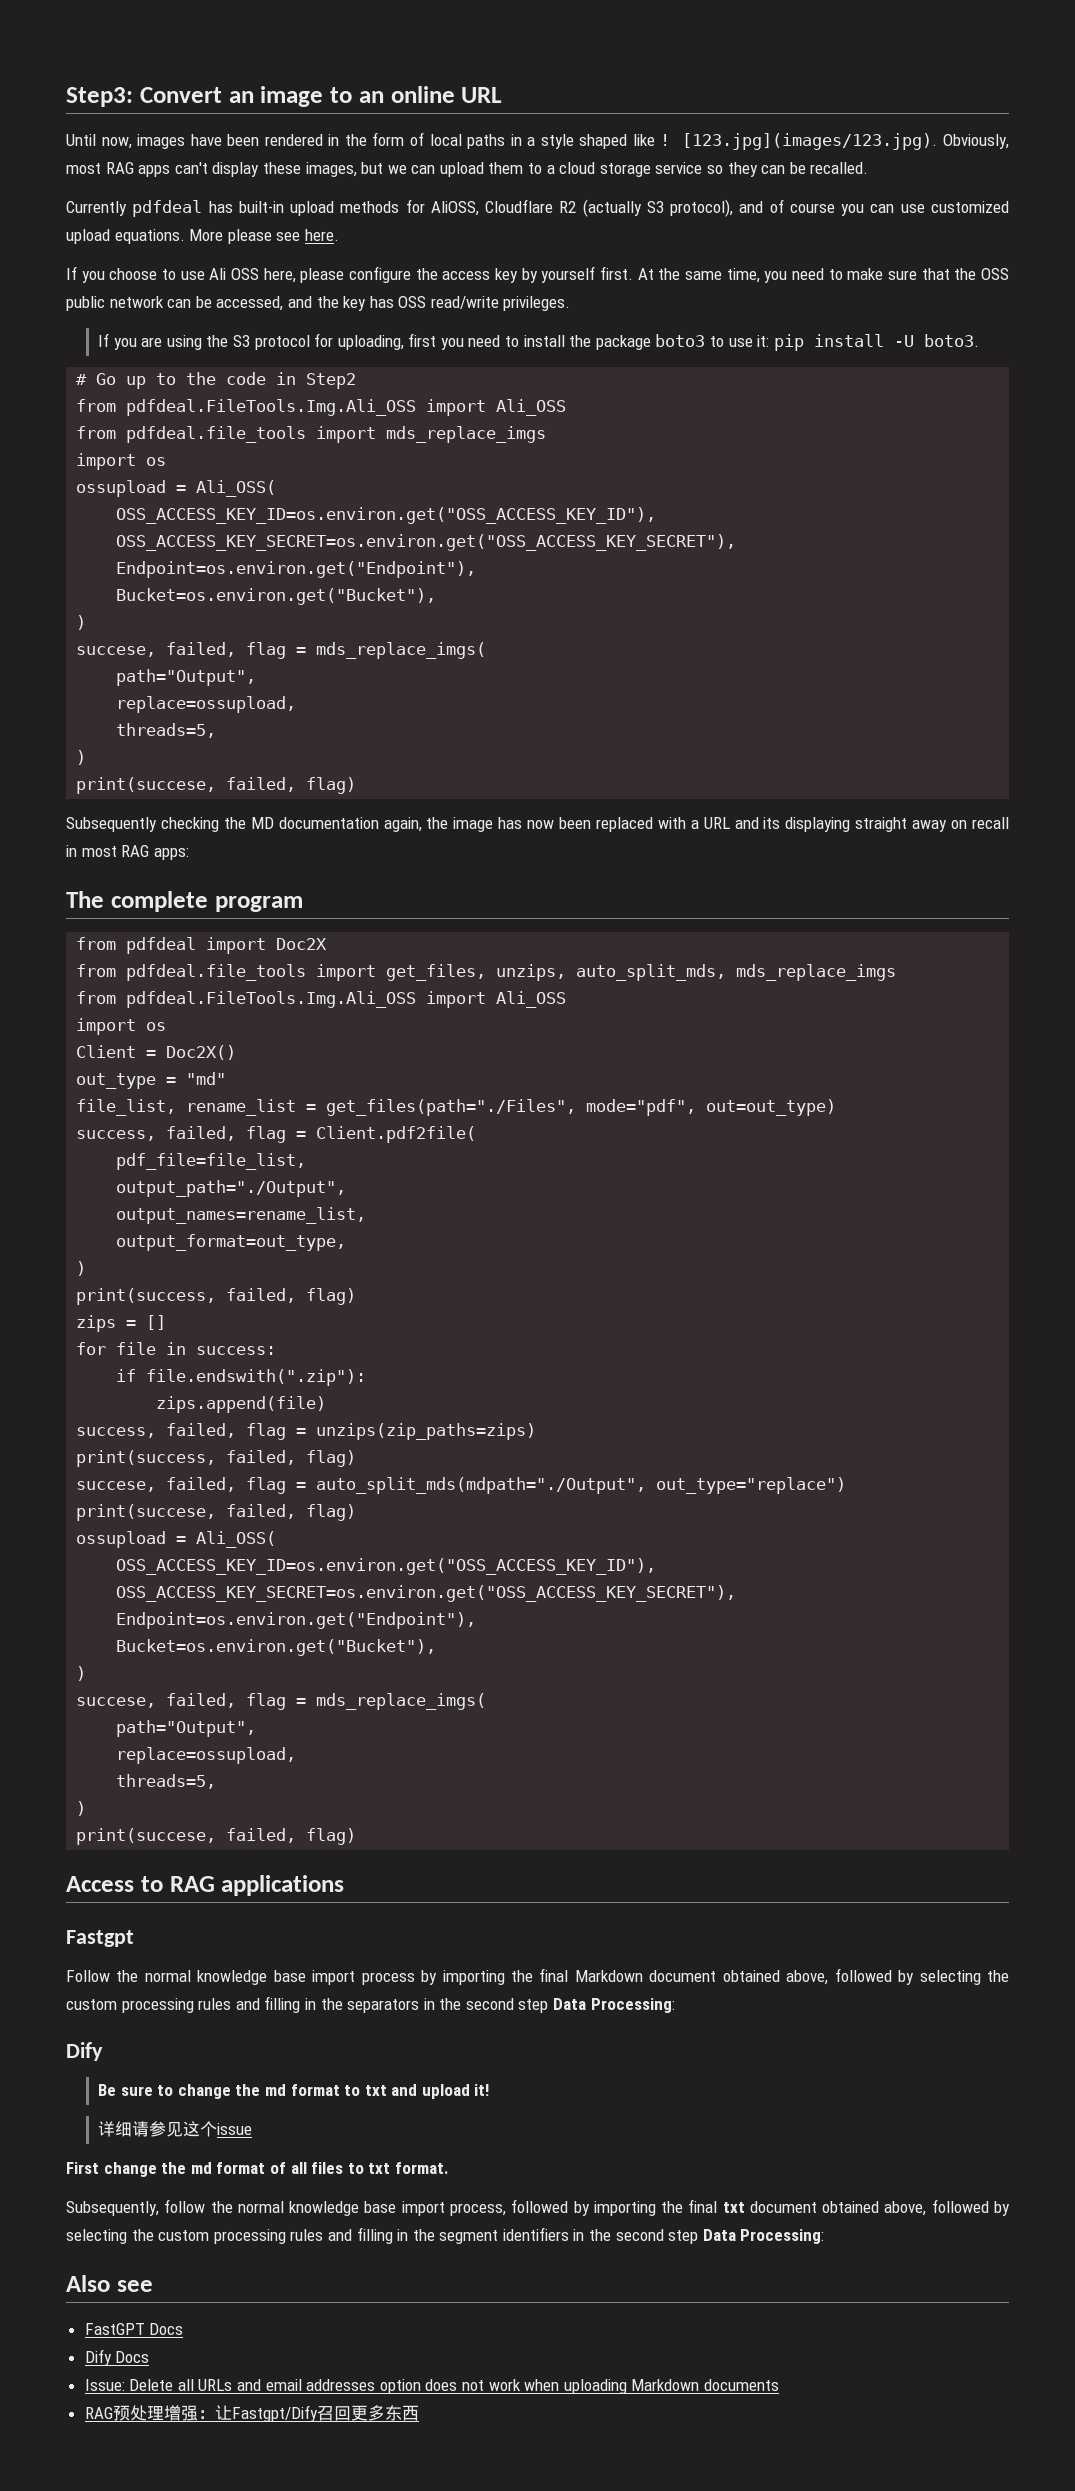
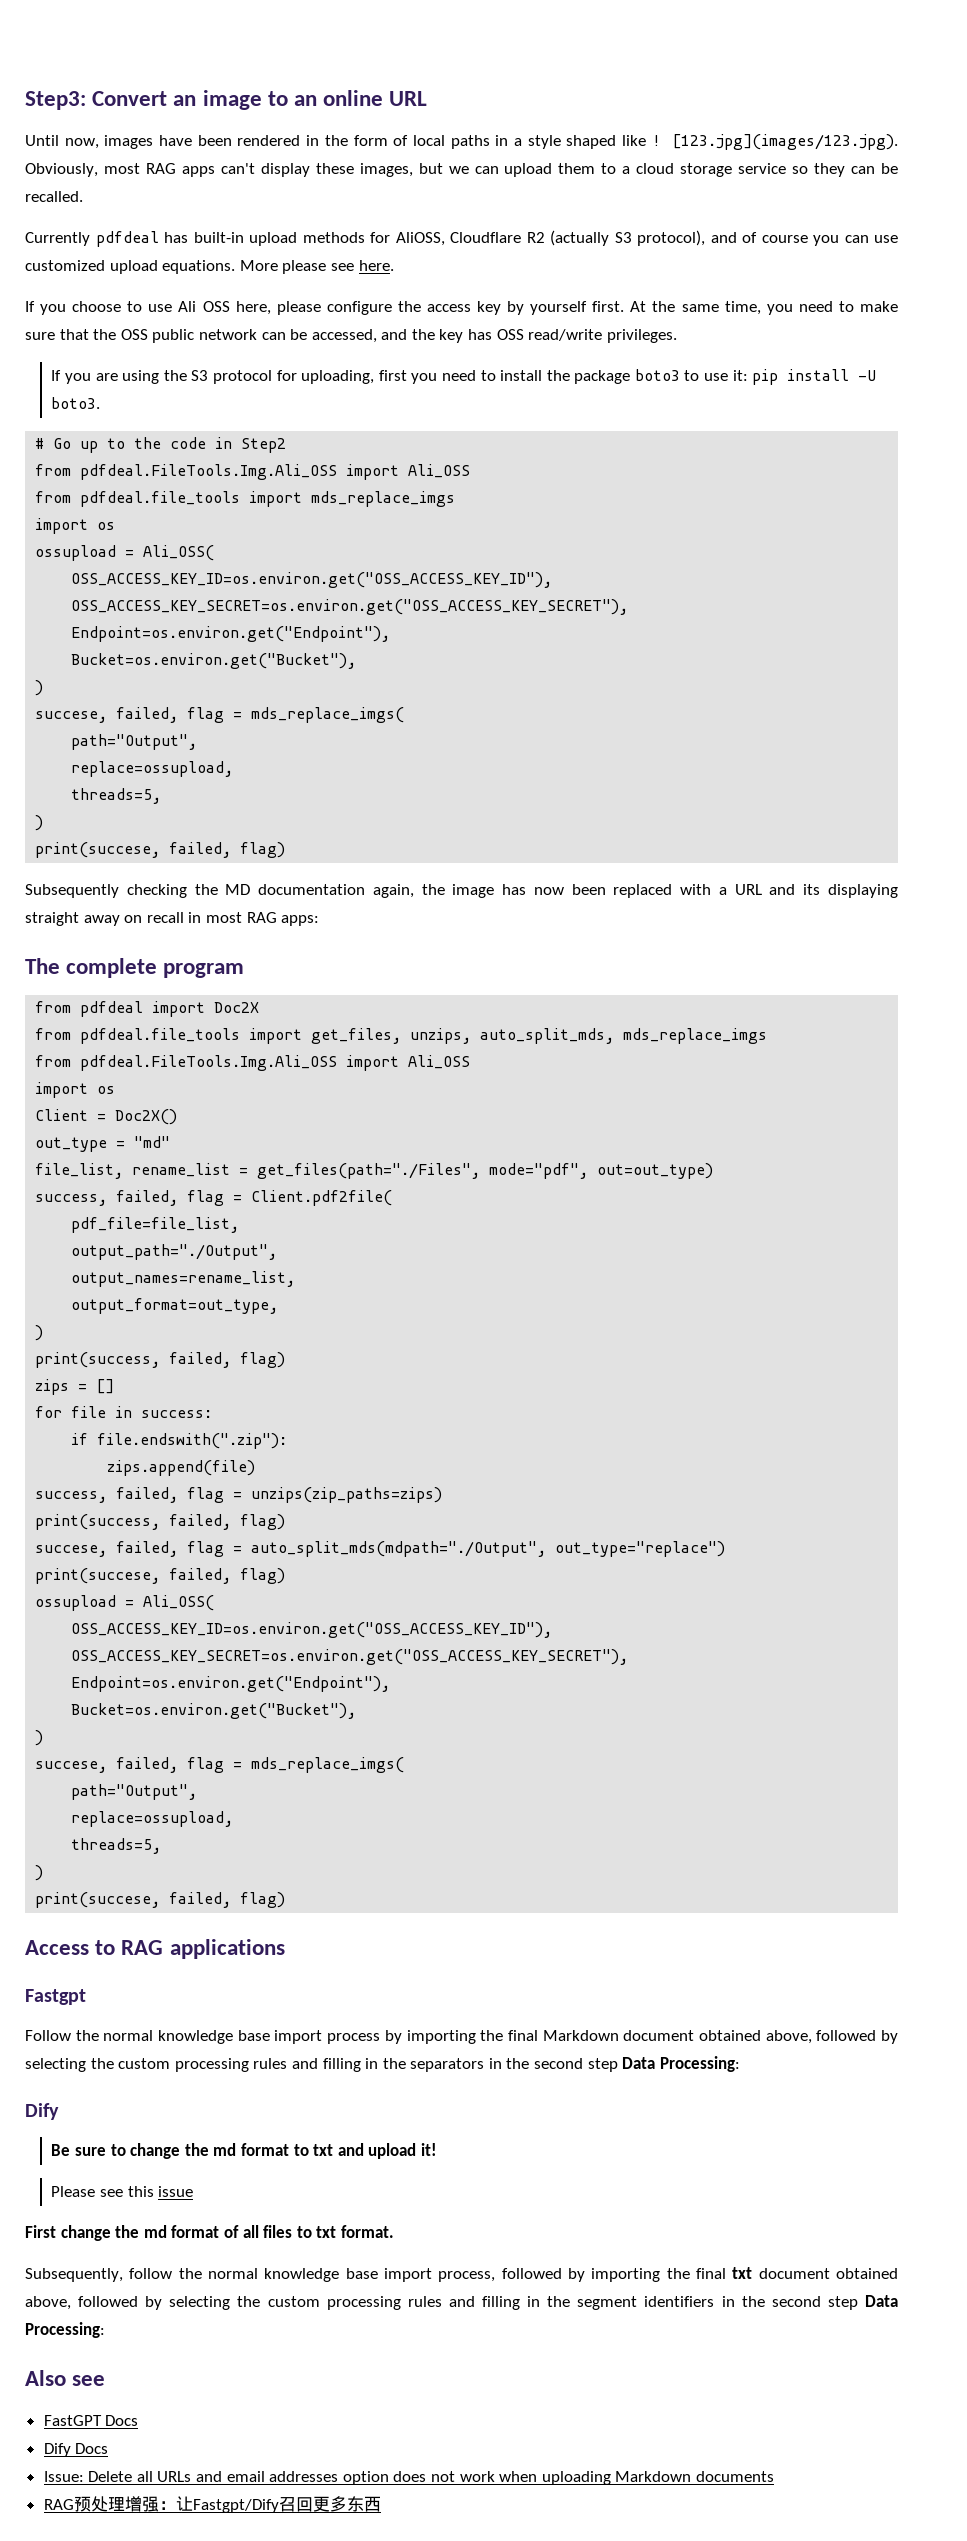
[97,2121,217,2137] 详细请参见这个 -> [51,2186,154,2197] Please see this

